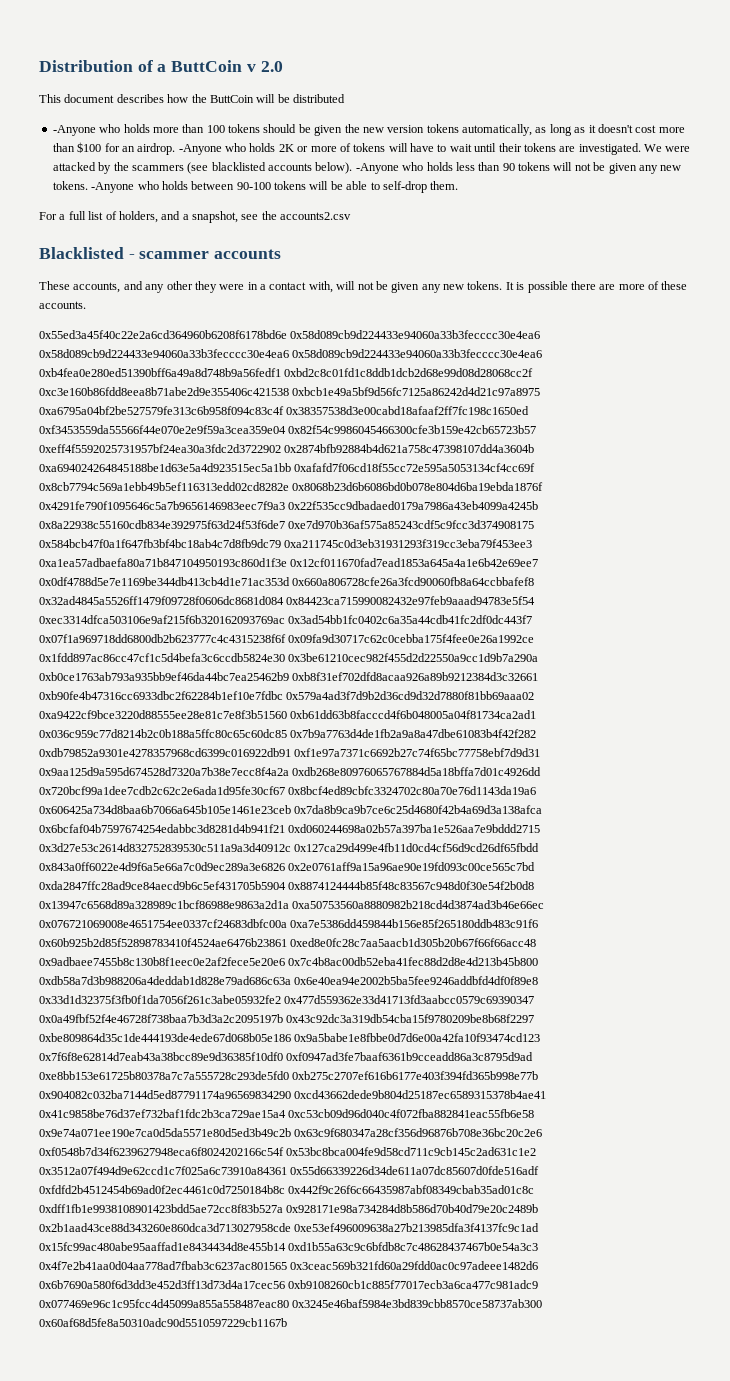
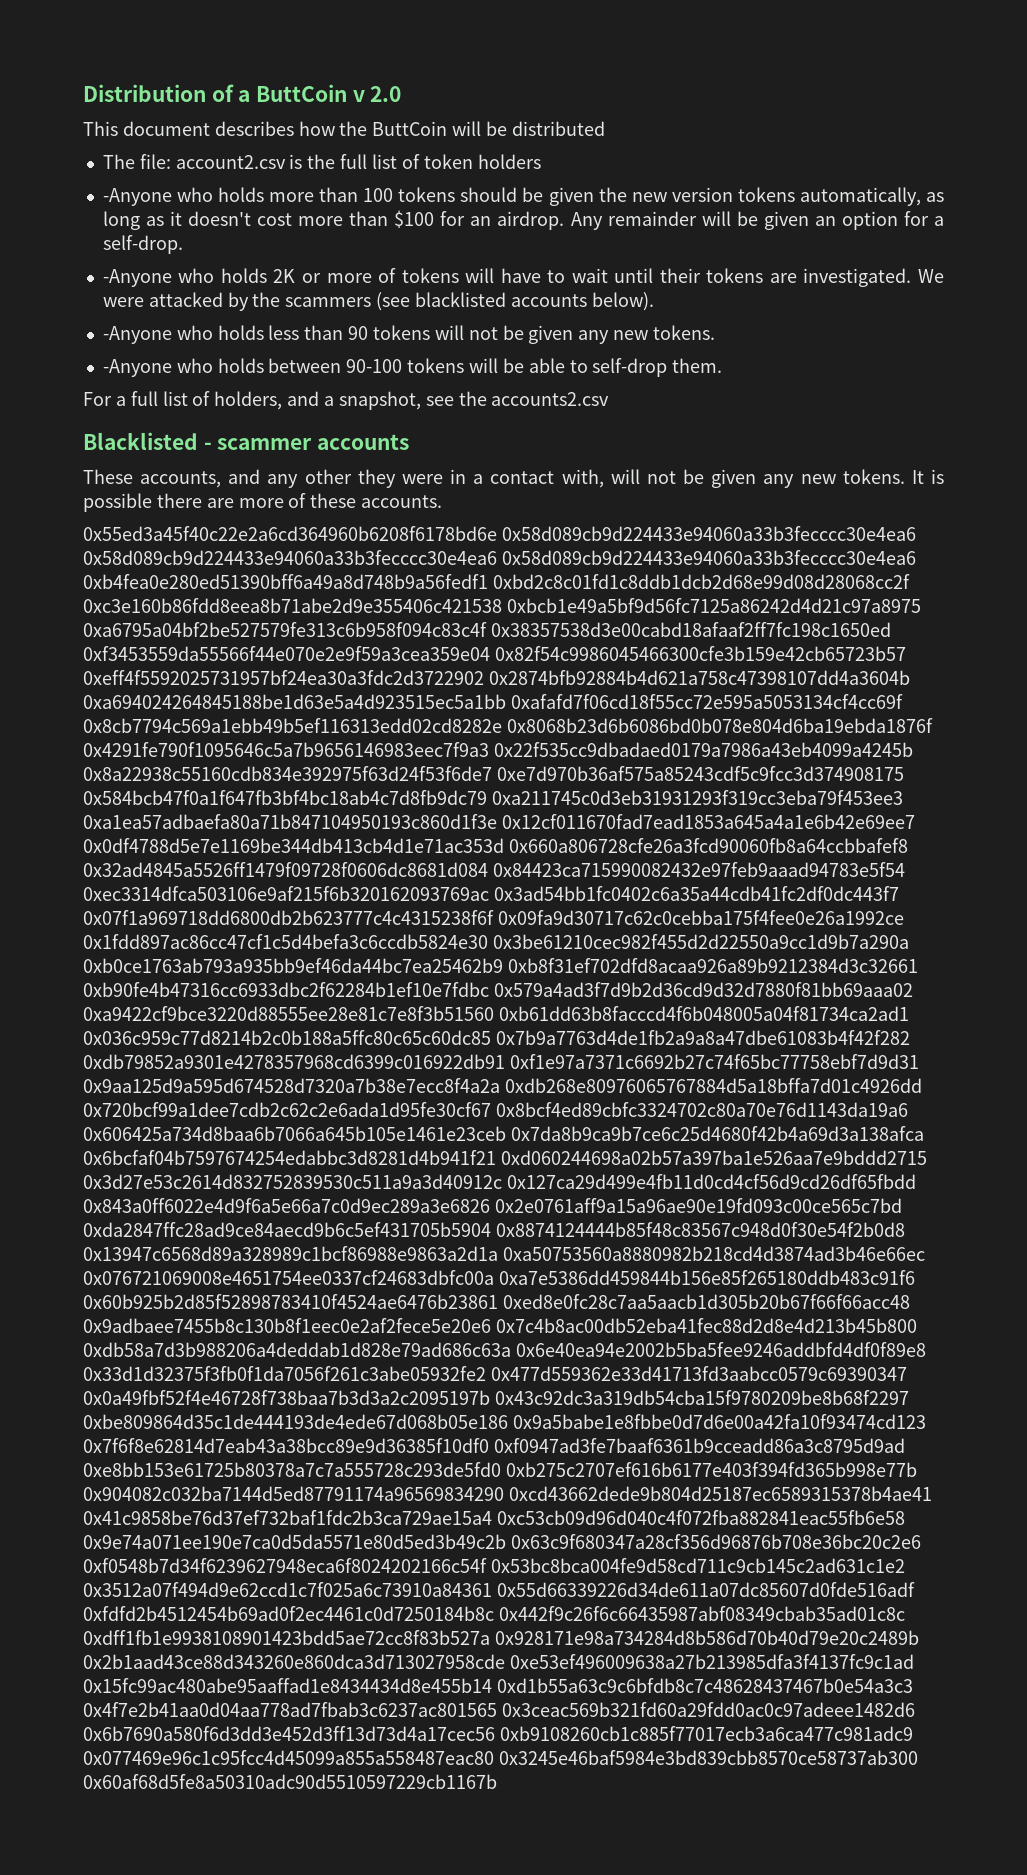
(345, 98) none -> [102,154,541,169] // The file: account2.csv is the full list of token holders
(176, 149) none -> [570,211,944,230] [102,235,183,254] Any remainder will be given an option for a self-drop. //
(353, 168) none -> (654, 301) //
(88, 185) none -> (715, 332) //

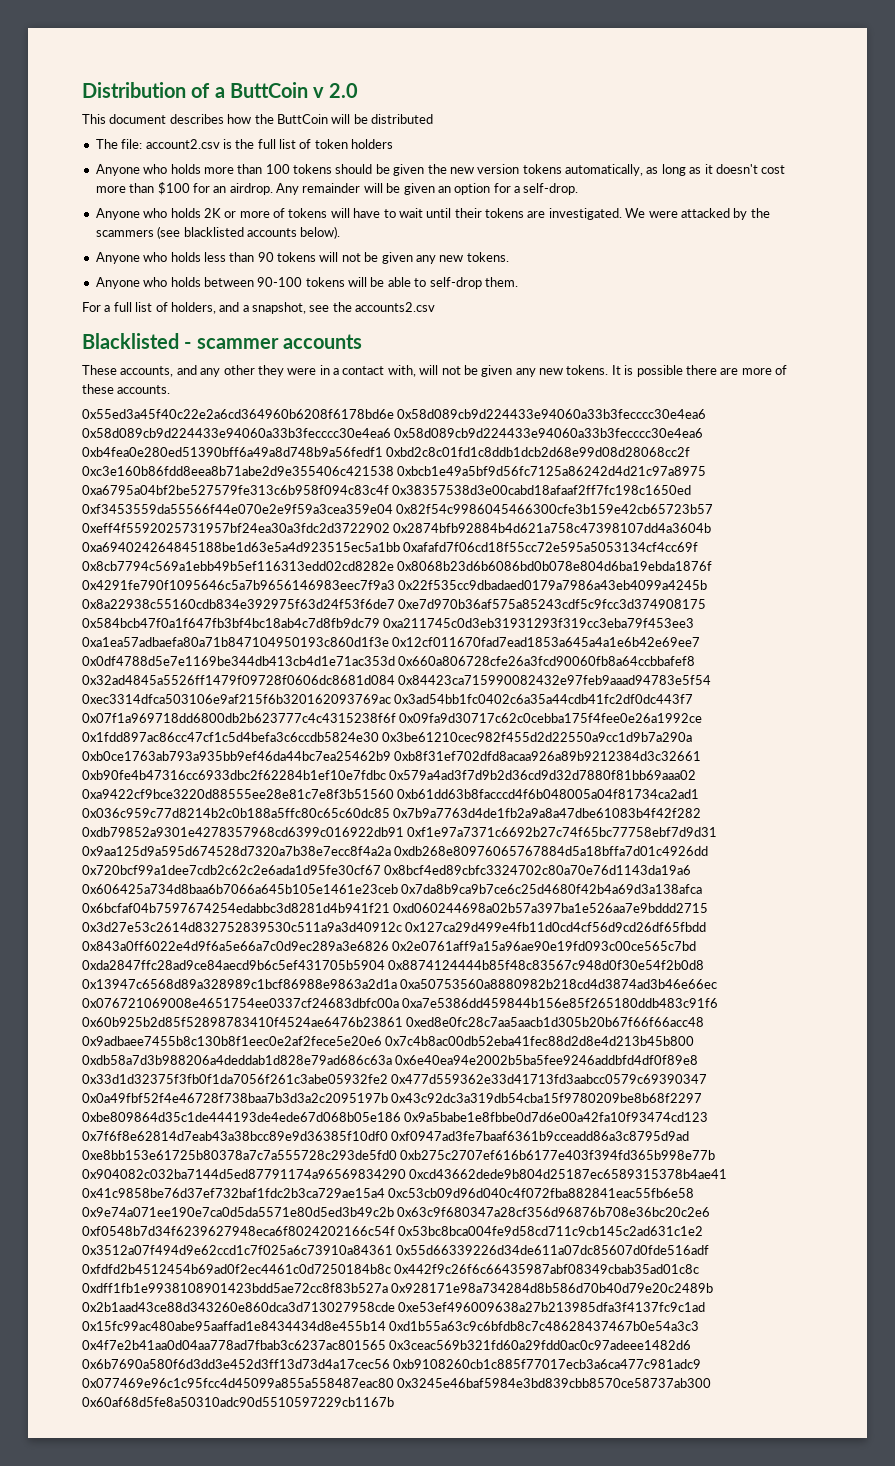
[102,188,172,206] -Anyone -> [95,164,140,176] Anyone
[102,269,172,287] -Anyone -> [95,208,140,220] Anyone
[102,326,172,344] -Anyone -> [95,252,140,264] Anyone
[102,359,172,377] -Anyone -> [95,277,140,289] Anyone

